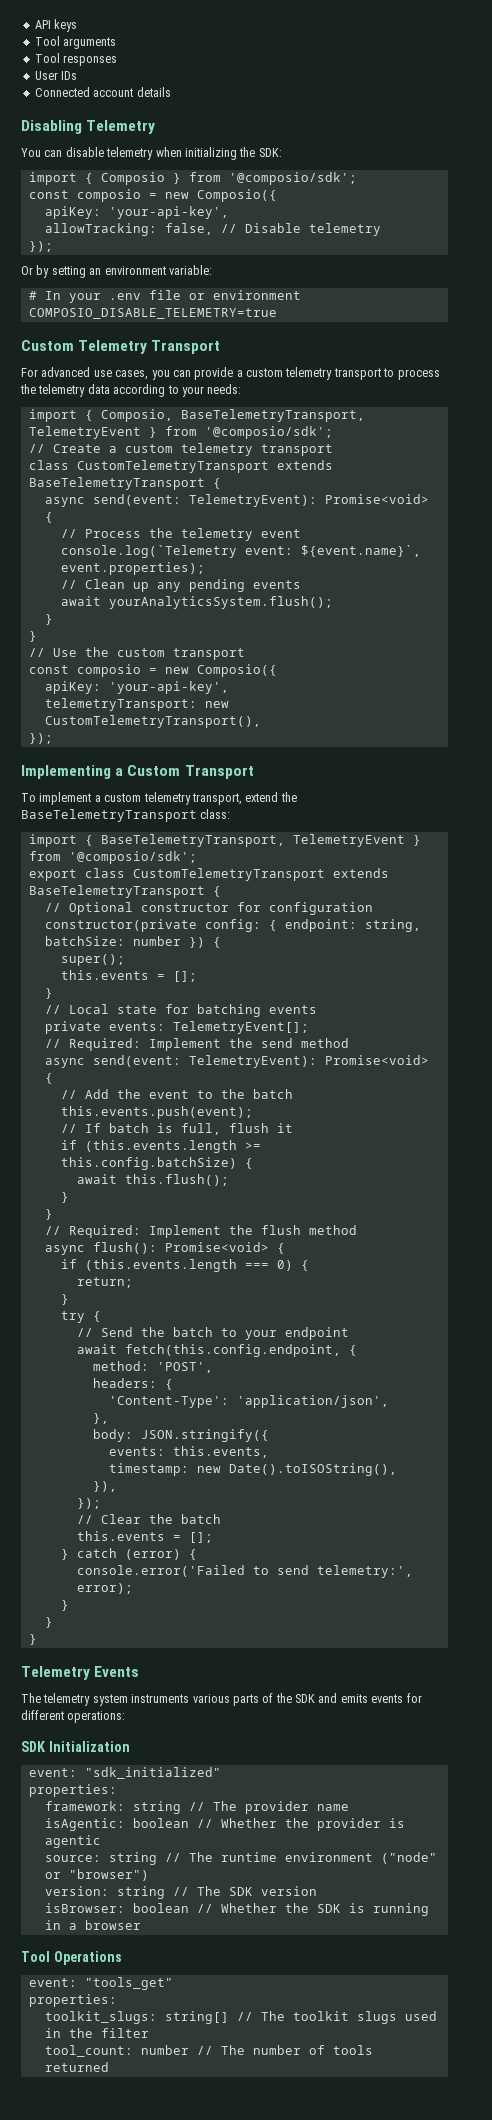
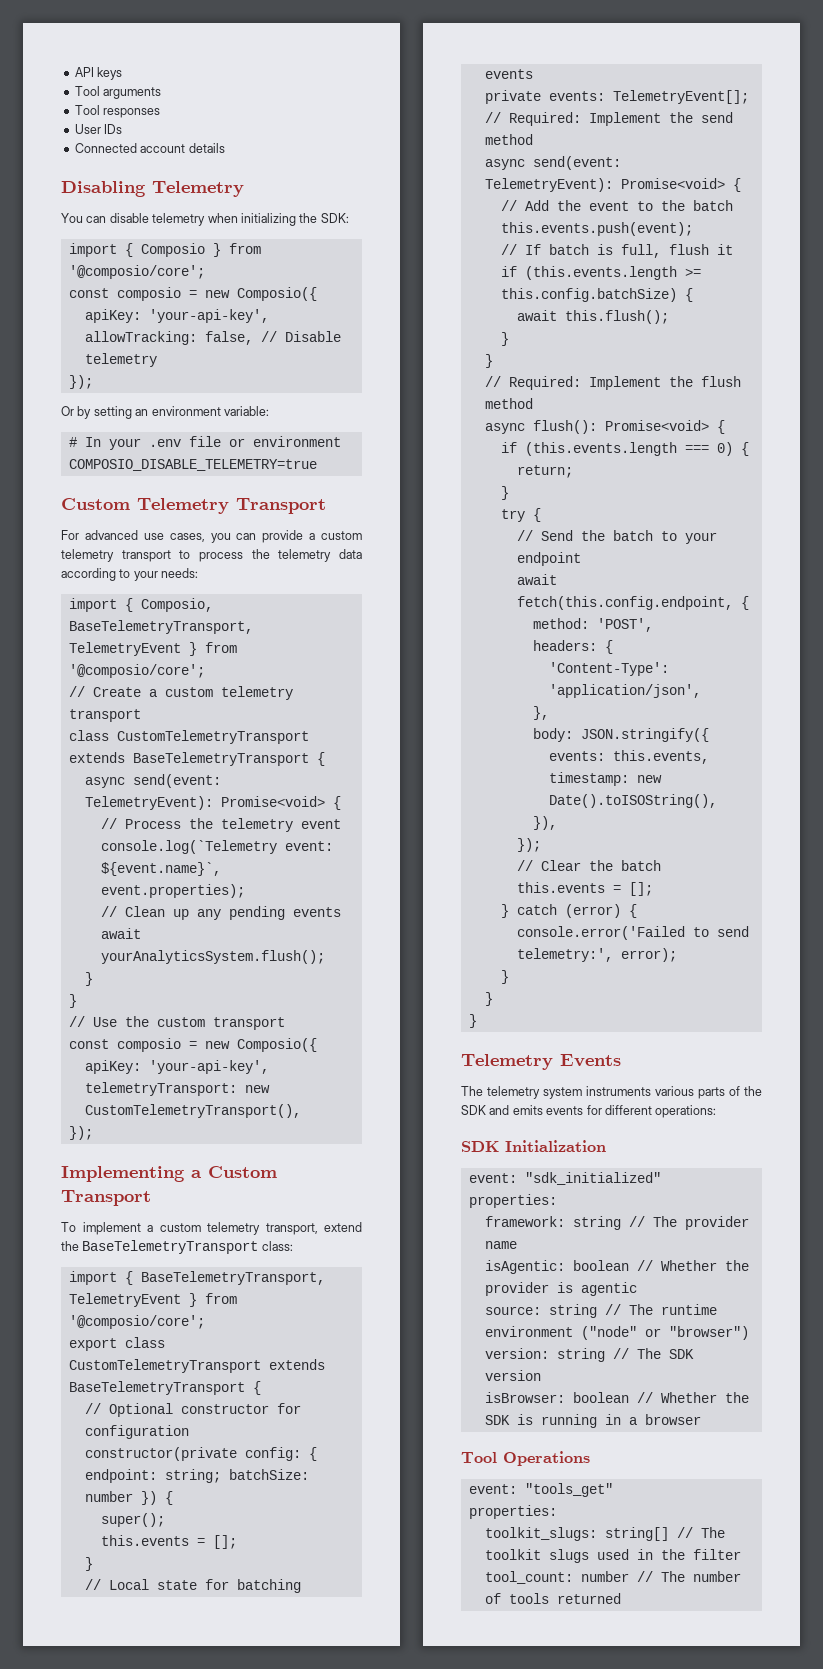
[228,172,357,185] '@composio/sdk'; -> [68,265,205,279] '@composio/core';
[204,426,333,439] '@composio/sdk'; -> [68,664,205,678] '@composio/core';
[68,851,197,864] '@composio/sdk'; -> [68,1315,205,1329] '@composio/core';
[364,919,421,932] string, -> [164,1469,221,1483] string;

